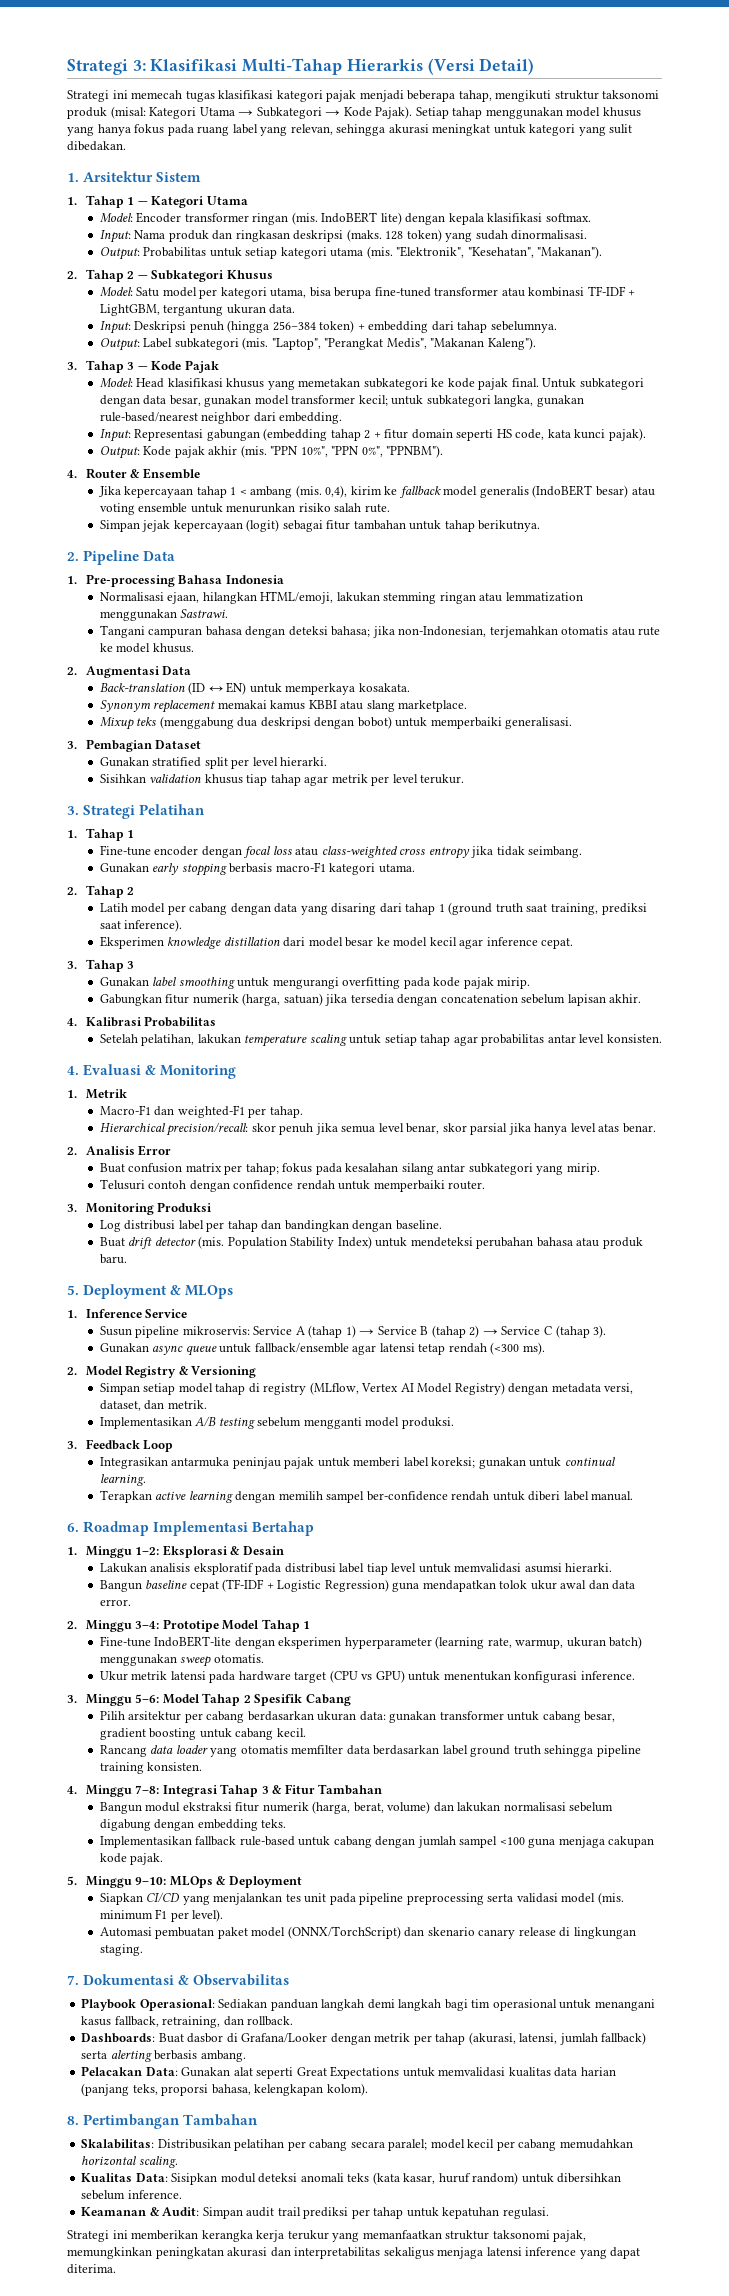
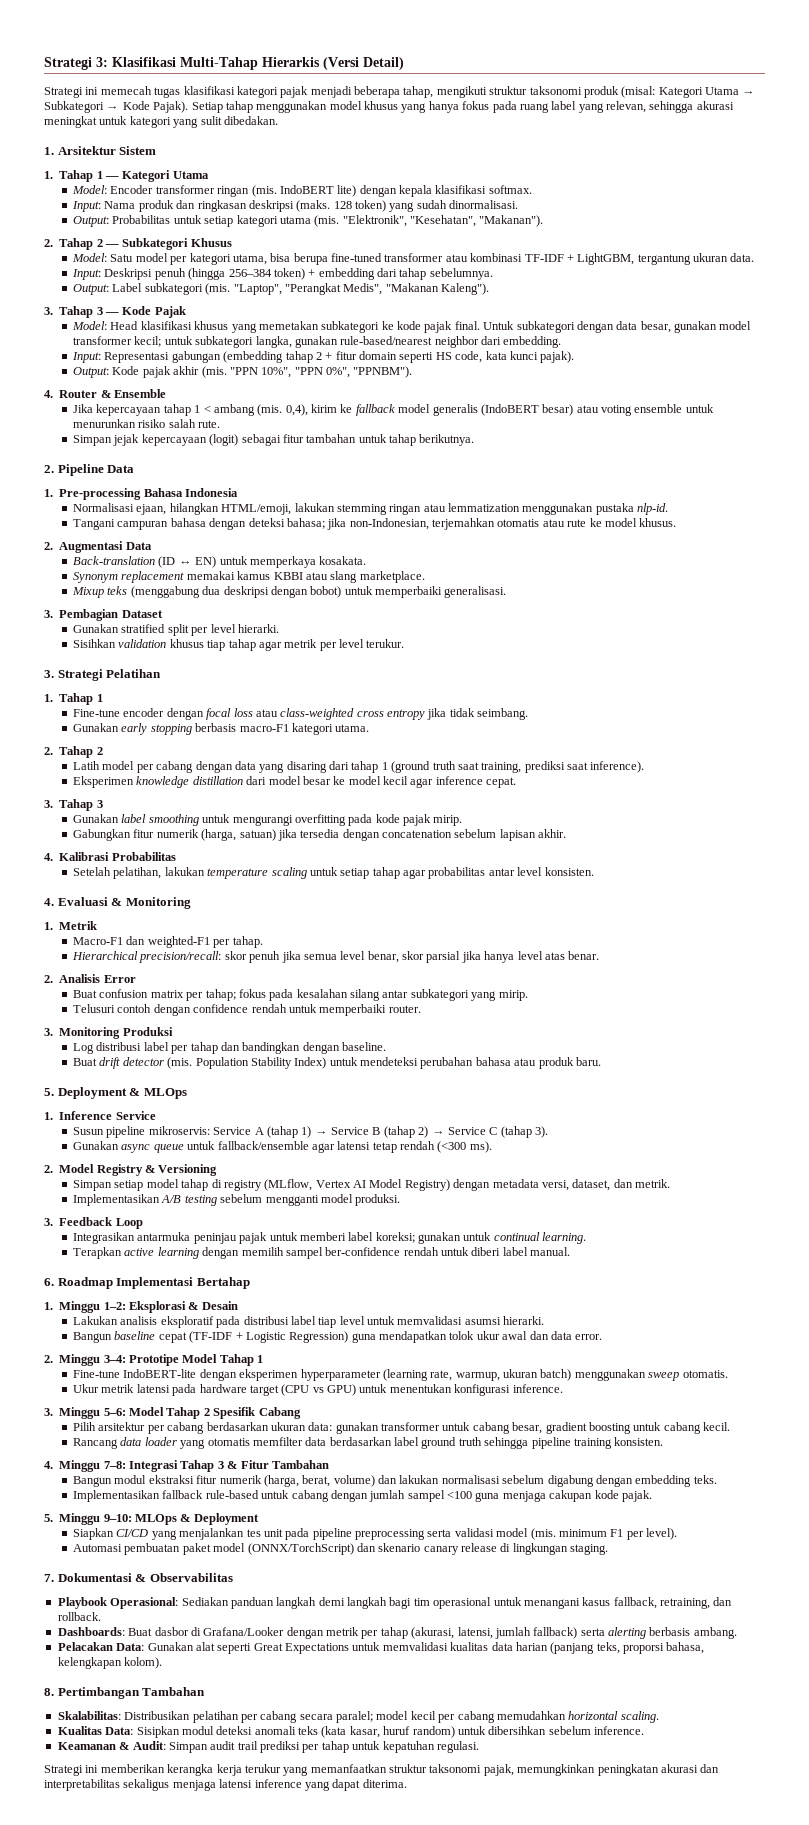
[180,609,229,618] Sastrawi. -> [595,503,669,515] pustaka nlp-id.

